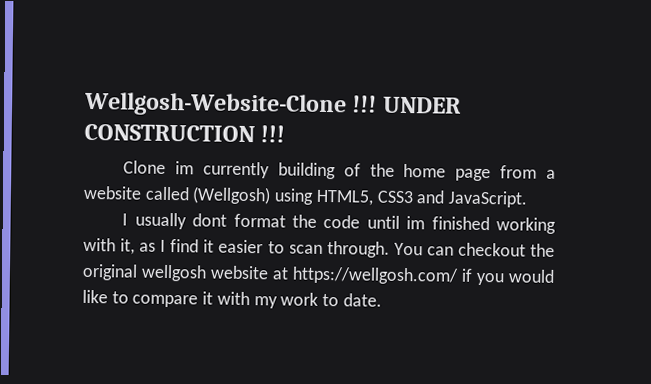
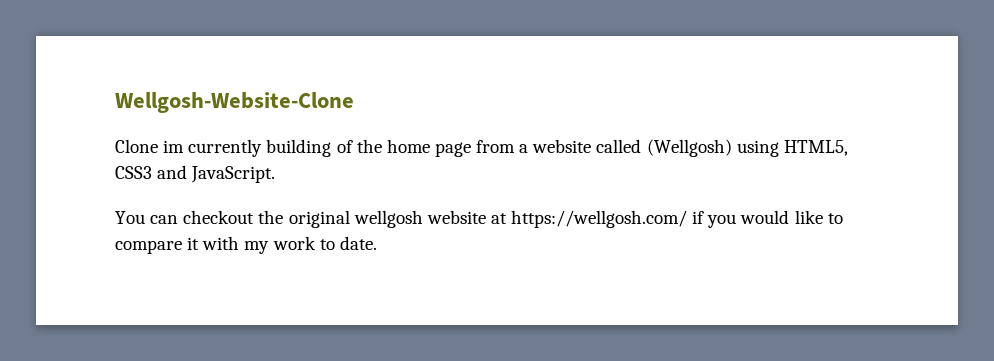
[352,95,462,114] [84,123,286,143] !!! UNDER CONSTRUCTION !!! -> (354, 102) none
[122,212,556,234] [83,237,390,258] I usually dont format the code until im finished working with it, as I find it easier to scan through. -> (276, 174) none

